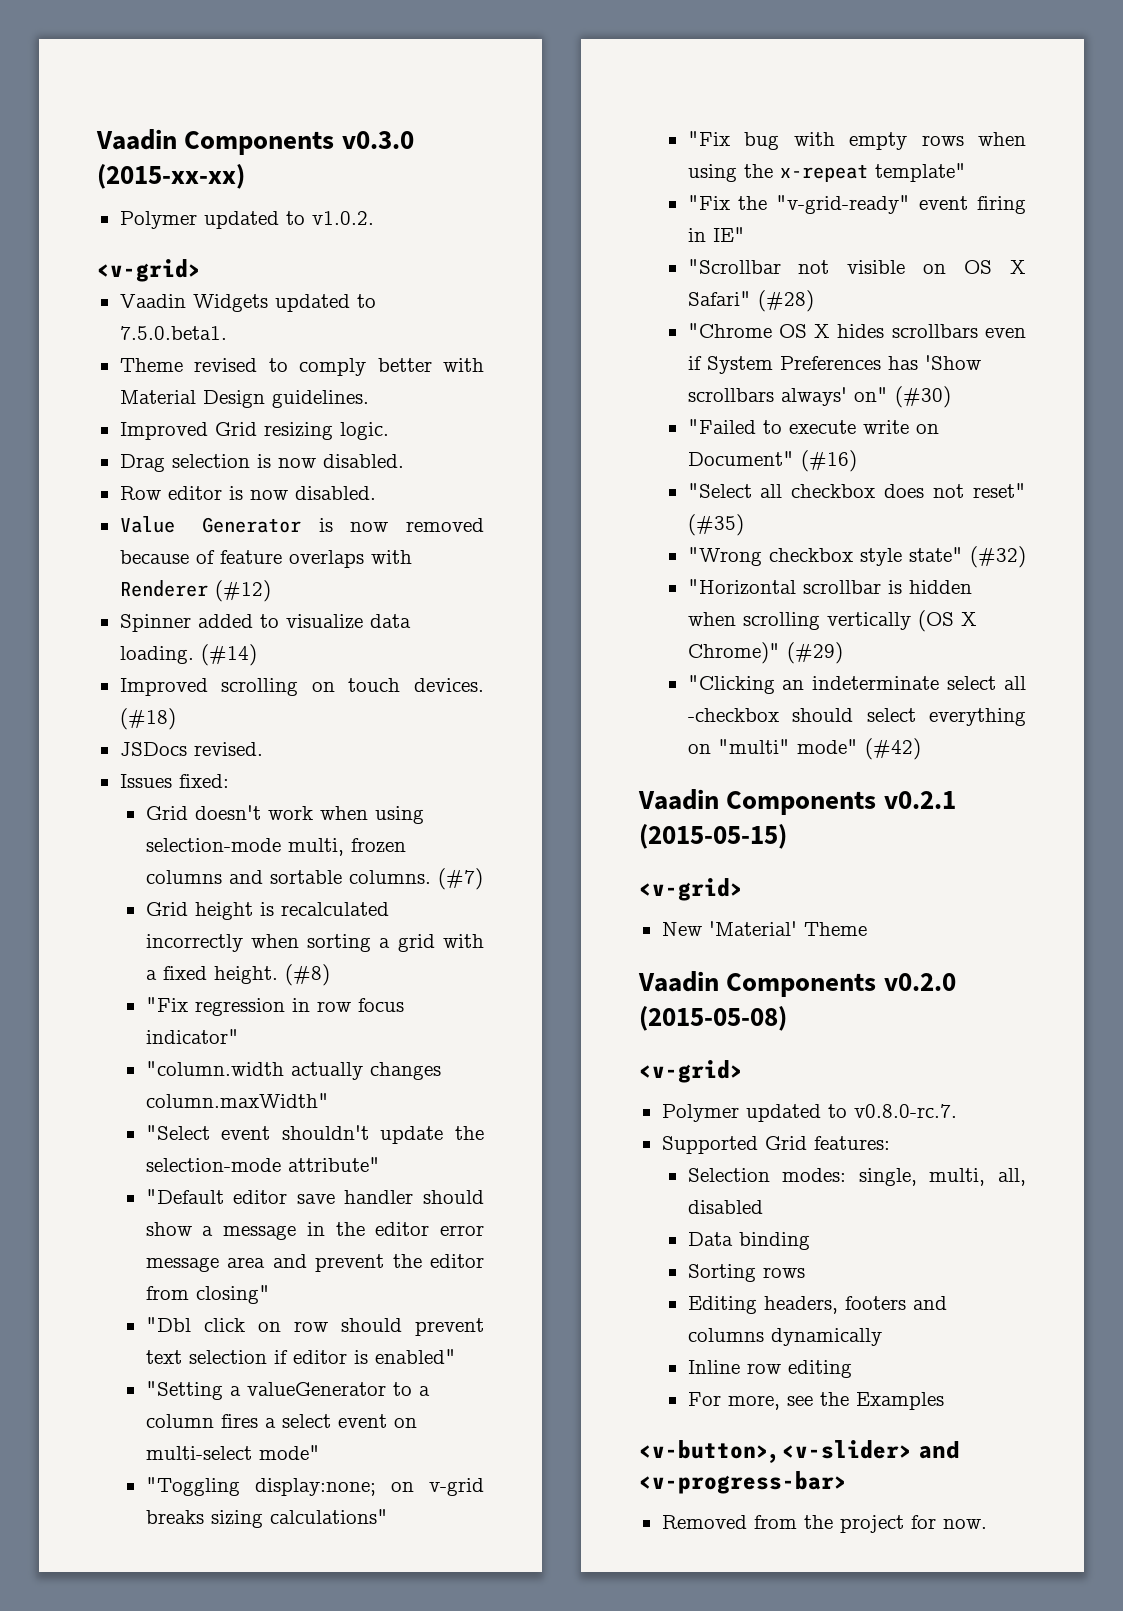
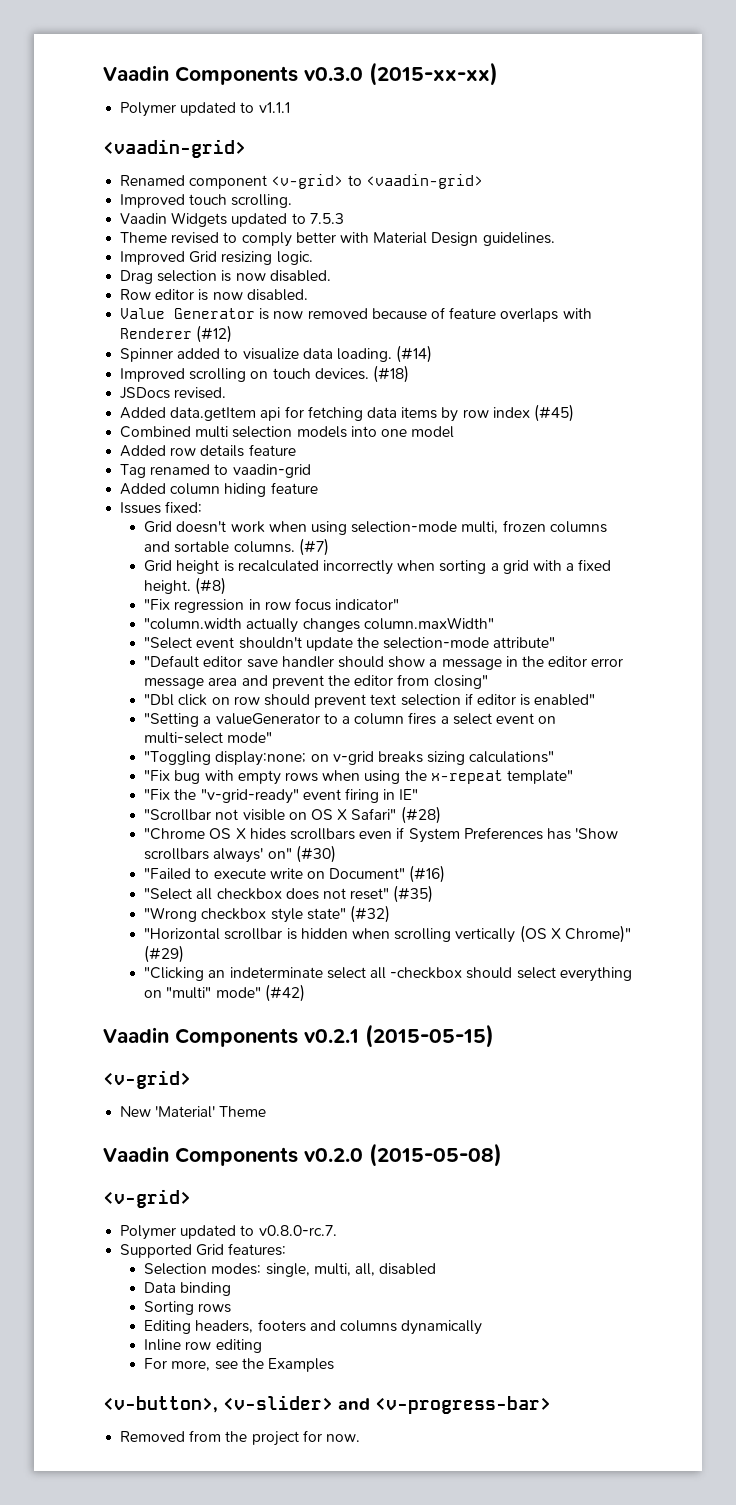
[311,211,374,225] [97,259,201,282] v1.0.2. // <v-grid> -> [258,102,290,113] [103,139,246,158] [120,174,483,189] [120,194,293,208] v1.1.1 // <vaadin-grid> // Renamed component <v-grid> to <vaadin-grid> // Improved touch scrolling.
[119,326,227,340] 7.5.0.beta1. -> [309,213,344,224] 7.5.3
(263, 749) none -> [120,404,574,422] [120,426,455,438] [120,444,296,457] [120,464,311,478] [120,482,318,497] // Added data.getItem api for fetching data items by row index (#45) // Combined multi selection models into one model // Added row details feature // Tag renamed to vaadin-grid // Added column hiding feature

